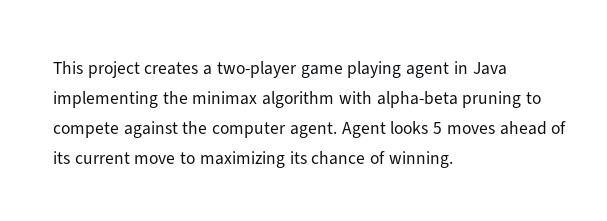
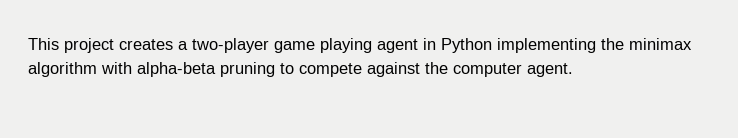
[472,62,507,75] Java -> [441,38,492,53] Python
[341,121,567,138] [53,151,453,168] Agent looks 5 moves ahead of its current move to maximizing its chance of winning. -> (573, 70) none

